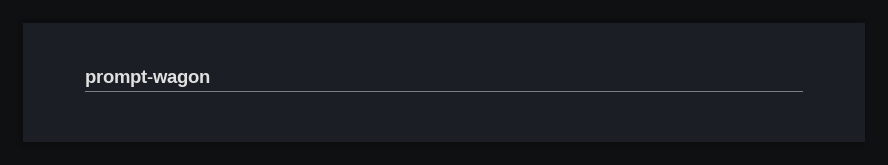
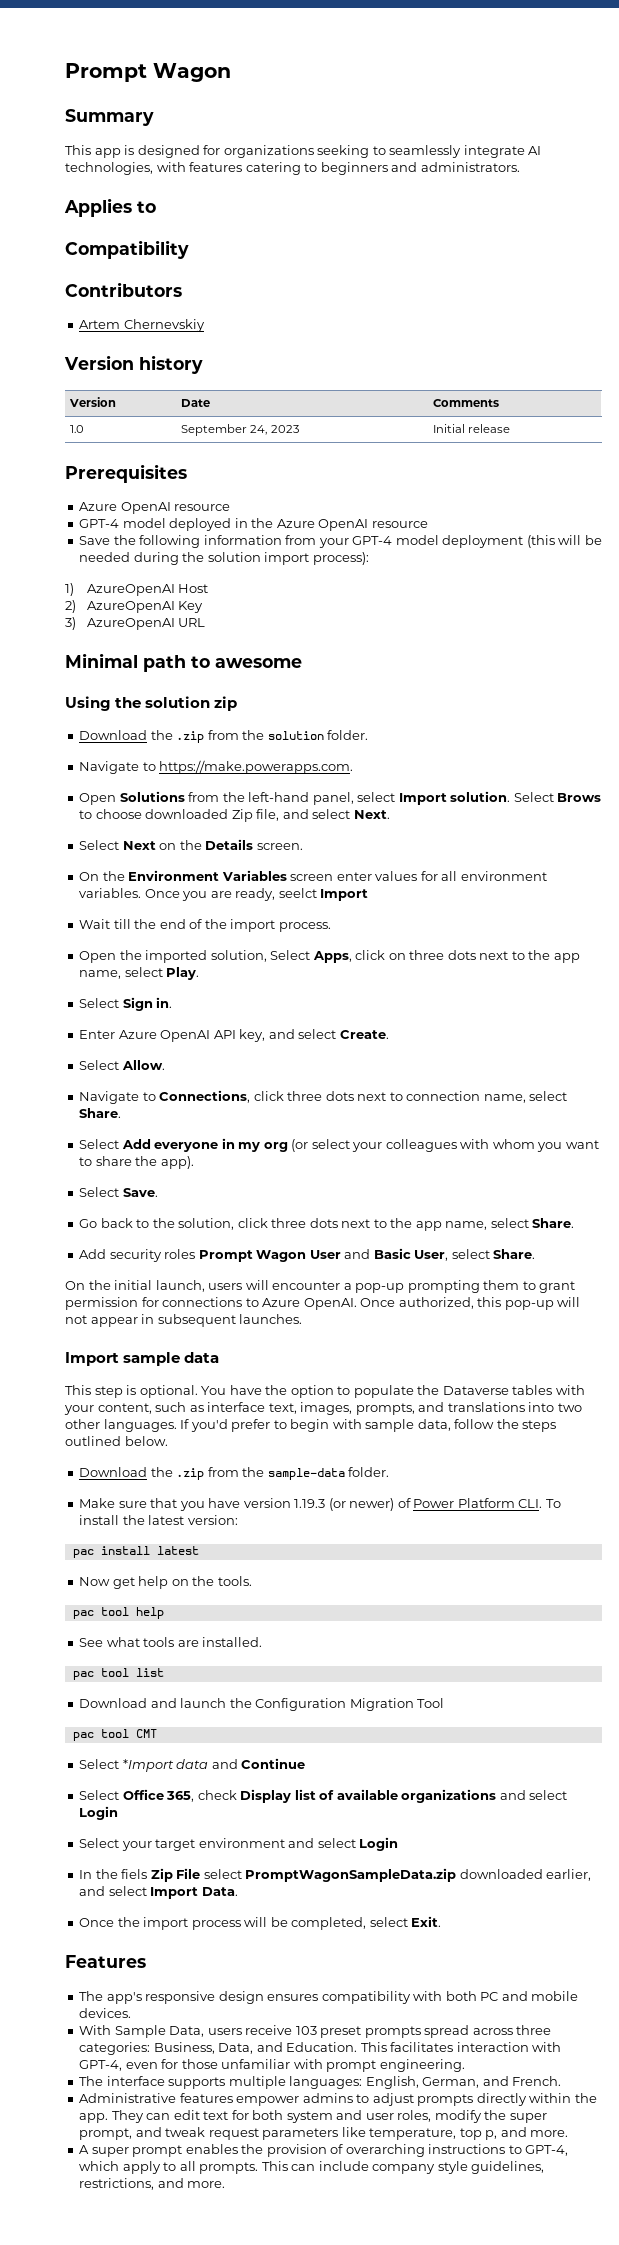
[85,70,210,87] prompt-wagon -> [65,63,231,82] [65,109,154,126] [65,145,542,158] [65,162,520,175] [64,198,156,217] [65,240,189,259] [65,282,182,297] [79,319,205,332] [64,355,203,374] [69,397,117,407] [181,399,211,407] [433,399,500,407] [70,425,85,433] [181,424,299,436] [433,424,511,433] [65,464,187,483] [79,502,231,514] [79,518,428,531] [79,535,602,548] [79,552,369,565] [65,583,209,596] [65,600,204,613] [65,617,206,630] [65,653,302,672] [65,696,238,711] [79,730,369,743] [79,760,354,774] [79,791,602,805] [79,809,390,822] [79,839,303,850] [79,870,547,881] [79,888,369,901] [79,919,331,932] [79,950,580,963] [79,967,200,980] [79,997,173,1011] [79,1029,389,1042] [79,1060,165,1070] [79,1090,568,1104] [79,1108,122,1118] [79,1138,599,1152] [79,1156,194,1169] [79,1187,158,1197] [79,1218,575,1231] [79,1248,536,1262] [65,1280,576,1293] [65,1297,581,1310] [65,1314,303,1327] [65,1352,220,1366] [65,1385,585,1398] [64,1402,582,1415] [65,1419,557,1432] [65,1436,168,1446] [79,1467,390,1480] [79,1498,561,1511] [79,1515,238,1525] [72,1546,199,1558] [79,1576,252,1589] [72,1607,164,1619] [79,1637,263,1647] [72,1668,164,1680] [79,1698,445,1711] [72,1729,157,1741] [79,1758,306,1772] [79,1789,568,1803] [79,1806,119,1820] [79,1837,399,1851] [79,1868,592,1882] [79,1886,238,1899] [79,1916,442,1930] [65,1955,146,1968] [79,1991,579,2004] [79,2008,132,2018] [79,2025,552,2038] [79,2042,562,2055] [79,2059,465,2072] [79,2076,562,2089] [79,2093,597,2106] [79,2110,547,2123] [79,2127,569,2140] [79,2144,569,2157] [79,2161,545,2174] [79,2178,226,2190] Prompt Wagon // Summary // This app is designed for organizations seeking to seamlessly integrate AI technologies, with features catering to beginners and administrators. // Applies to // Compatibility // Contributors // Artem Chernevskiy // Version history // Version | Date | Comments // 1.0 | September 24, 2023 | Initial release // Prerequisites // Azure OpenAI resource // GPT-4 model deployed in the Azure OpenAI resource // Save the following information from your GPT-4 model deployment (this will be needed during the solution import process): // 1) AzureOpenAI Host // 2) AzureOpenAI Key // 3) AzureOpenAI URL // Minimal path to awesome // Using the solution zip // Download the .zip from the solution folder. // Navigate to https://make.powerapps.com. // Open Solutions from the left-hand panel, select Import solution. Select Brows to choose downloaded Zip file, and select Next. // Select Next on the Details screen. // On the Environment Variables screen enter values for all environment variables. Once you are ready, seelct Import // Wait till the end of the import process. // Open the imported solution, Select Apps, click on three dots next to the app name, select Play. // Select Sign in. // Enter Azure OpenAI API key, and select Create. // Select Allow. // Navigate to Connections, click three dots next to connection name, select Share. // Select Add everyone in my org (or select your colleagues with whom you want to share the app). // Select Save. // Go back to the solution, click three dots next to the app name, select Share. // Add security roles Prompt Wagon User and Basic User, select Share. // On the initial launch, users will encounter a pop-up prompting them to grant permission for connections to Azure OpenAI. Once authorized, this pop-up will not appear in subsequent launches. // Import sample data // This step is optional. You have the option to populate the Dataverse tables with your content, such as interface text, images, prompts, and translations into two other languages. If you'd prefer to begin with sample data, follow the steps outlined below. // Download the .zip from the sample-data folder. // Make sure that you have version 1.19.3 (or newer) of Power Platform CLI. To install the latest version: // pac install latest // Now get help on the tools. // pac tool help // See what tools are installed. // pac tool list // Download and launch the Configuration Migration Tool // pac tool CMT // Select *Import data and Continue // Select Office 365, check Display list of available organizations and select Login // Select your target environment and select Login // In the fiels Zip File select PromptWagonSampleData.zip downloaded earlier, and select Import Data. // Once the import process will be completed, select Exit. // Features // The app's responsive design ensures compatibility with both PC and mobile devices. // With Sample Data, users receive 103 preset prompts spread across three categories: Business, Data, and Education. This facilitates interaction with GPT-4, even for those unfamiliar with prompt engineering. // The interface supports multiple languages: English, German, and French. // Administrative features empower admins to adjust prompts directly within the app. They can edit text for both system and user roles, modify the super prompt, and tweak request parameters like temperature, top p, and more. // A super prompt enables the provision of overarching instructions to GPT-4, which apply to all prompts. This can include company style guidelines, restrictions, and more.

